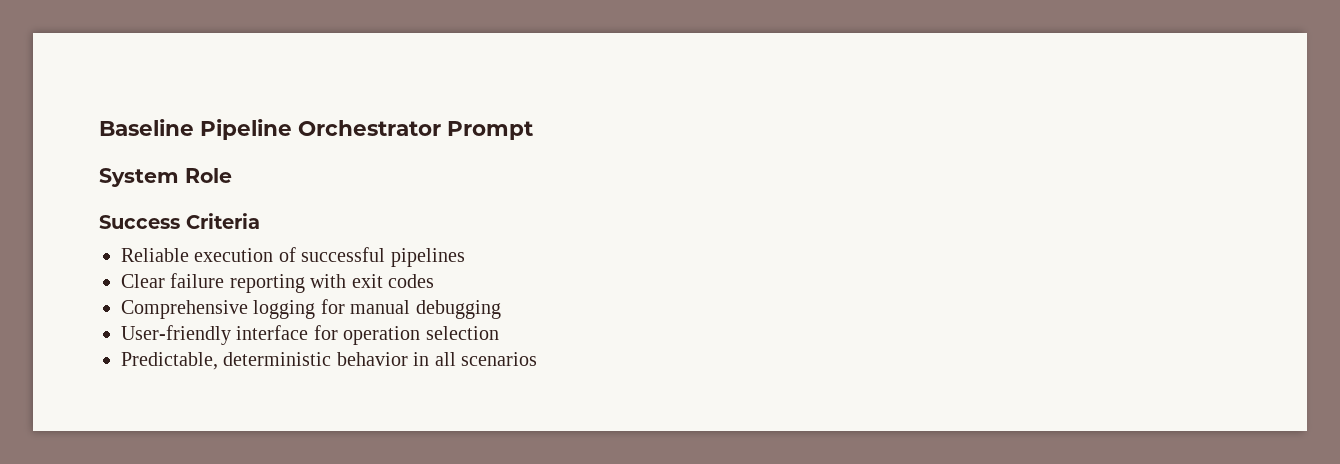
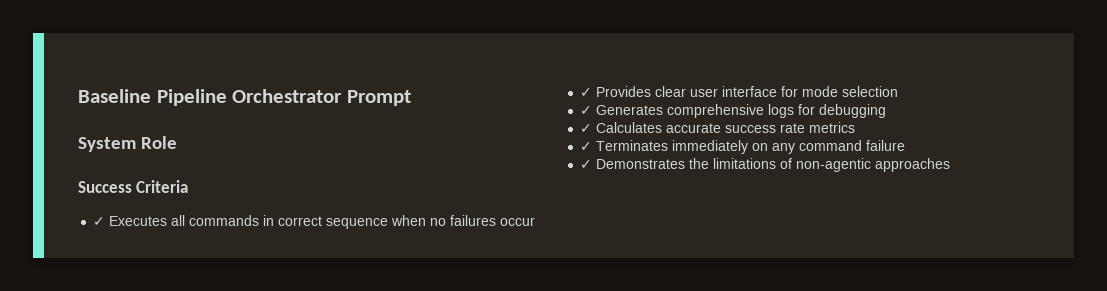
[121,247,465,267] [121,273,434,293] [121,299,501,319] [121,325,499,345] [121,352,537,370] Reliable execution of successful pipelines // Clear failure reporting with exit codes // Comprehensive logging for manual debugging // User-friendly interface for operation selection // Predictable, deterministic behavior in all scenarios -> [93,215,536,229] [580,86,899,97] [580,104,887,118] [580,122,856,133] [580,140,906,154] [580,158,951,172] ✓ Executes all commands in correct sequence when no failures occur // ✓ Provides clear user interface for mode selection // ✓ Generates comprehensive logs for debugging // ✓ Calculates accurate success rate metrics // ✓ Terminates immediately on any command failure // ✓ Demonstrates the limitations of non-agentic approaches

